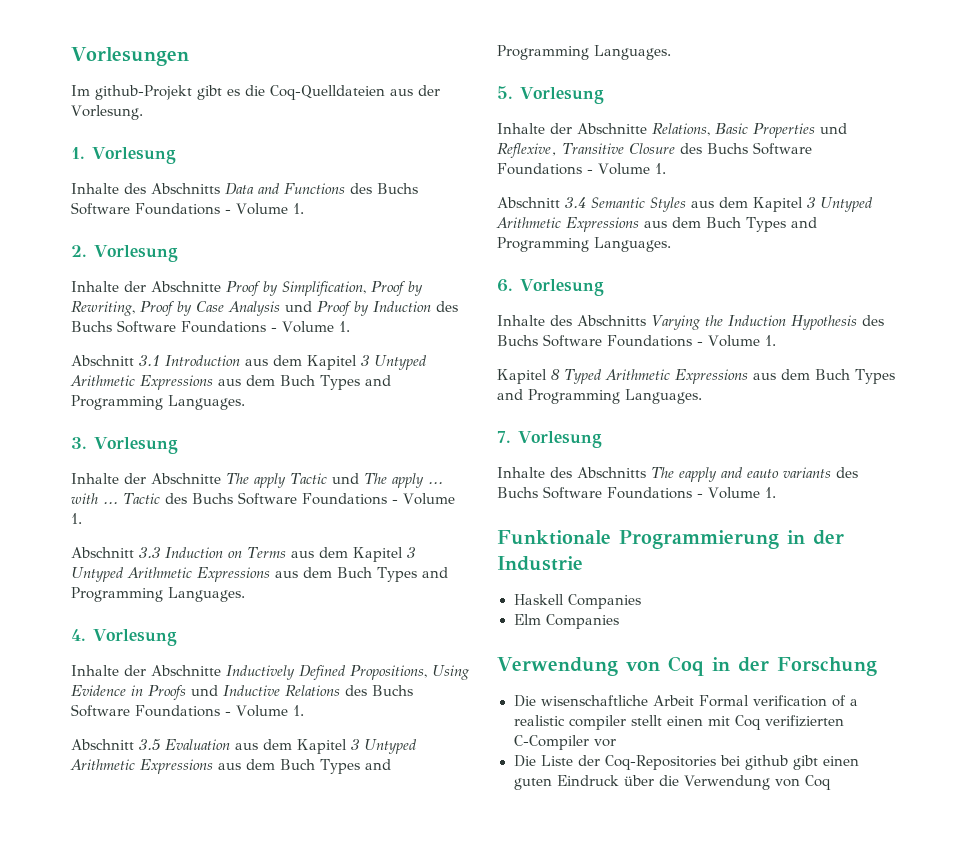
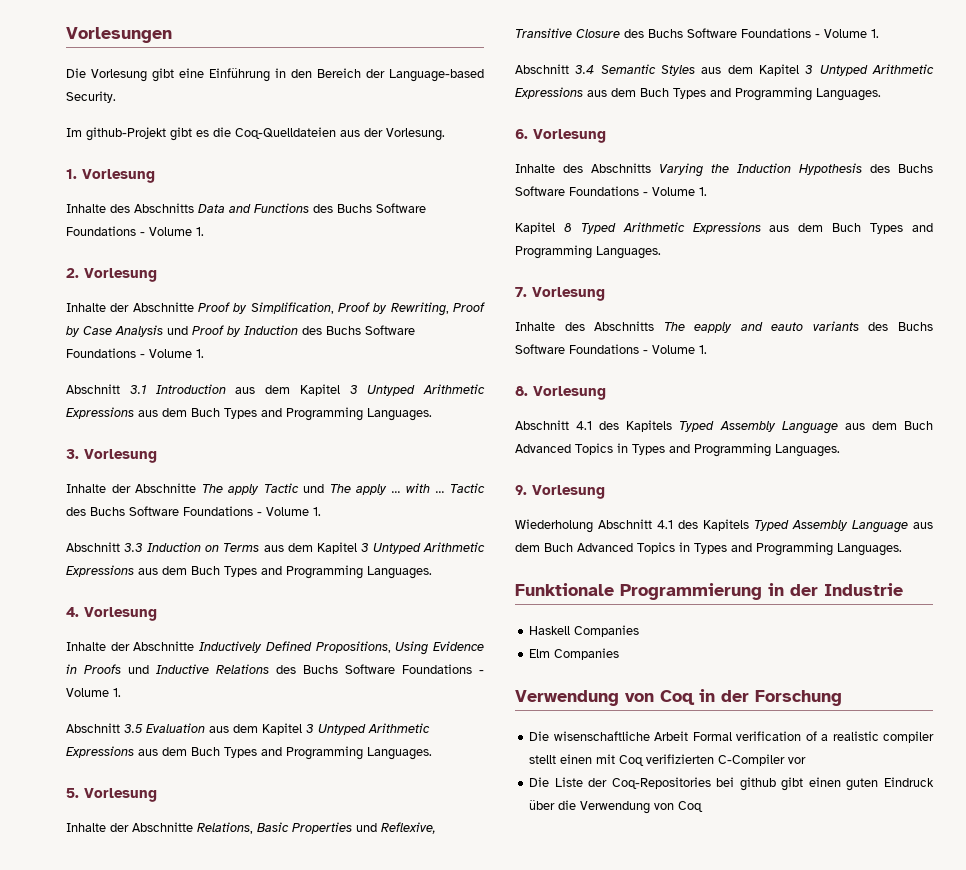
(189, 56) none -> [66,68,484,82] [66,91,116,103] // Die Vorlesung gibt eine Einführung in den Bereich der Language-based Security.
(776, 492) none -> [515,386,606,400] [515,420,933,434] [515,443,840,457] [515,485,605,499] [515,519,933,533] [515,542,902,556] // 8. Vorlesung // Abschnitt 4.1 des Kapitels Typed Assembly Language aus dem Buch Advanced Topics in Types and Programming Languages. // 9. Vorlesung // Wiederholung Abschnitt 4.1 des Kapitels Typed Assembly Language aus dem Buch Advanced Topics in Types and Programming Languages.

